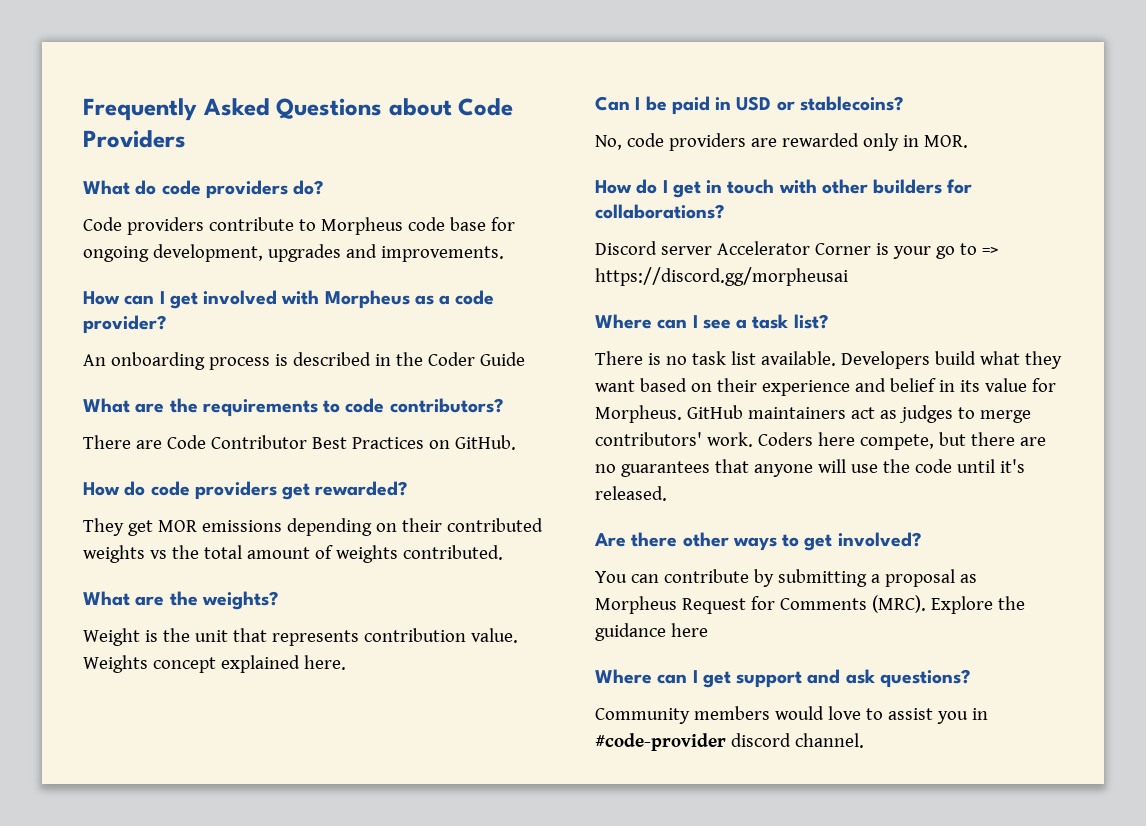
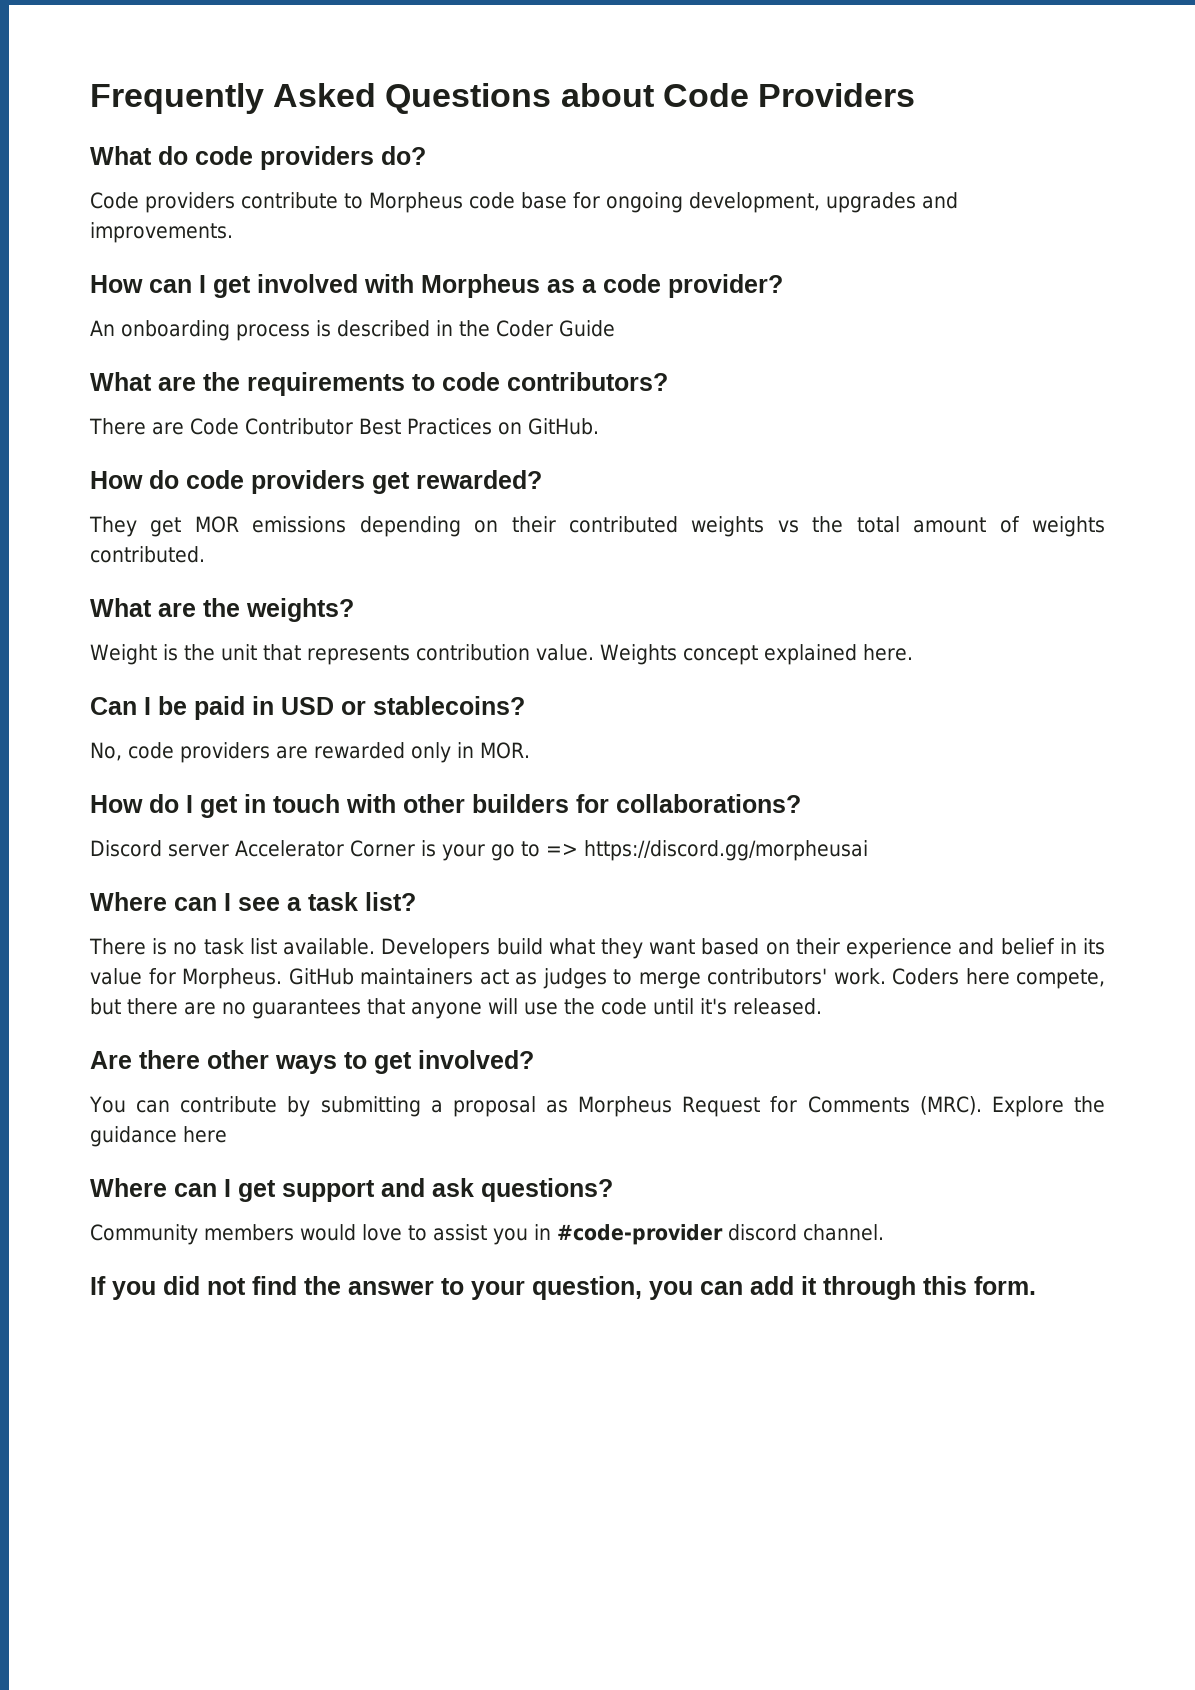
(864, 740) none -> [90,1276,1036,1300] // If you did not find the answer to your question, you can add it through this form.

